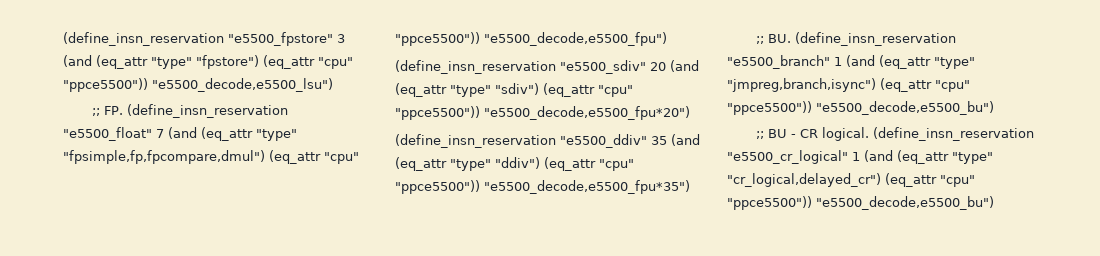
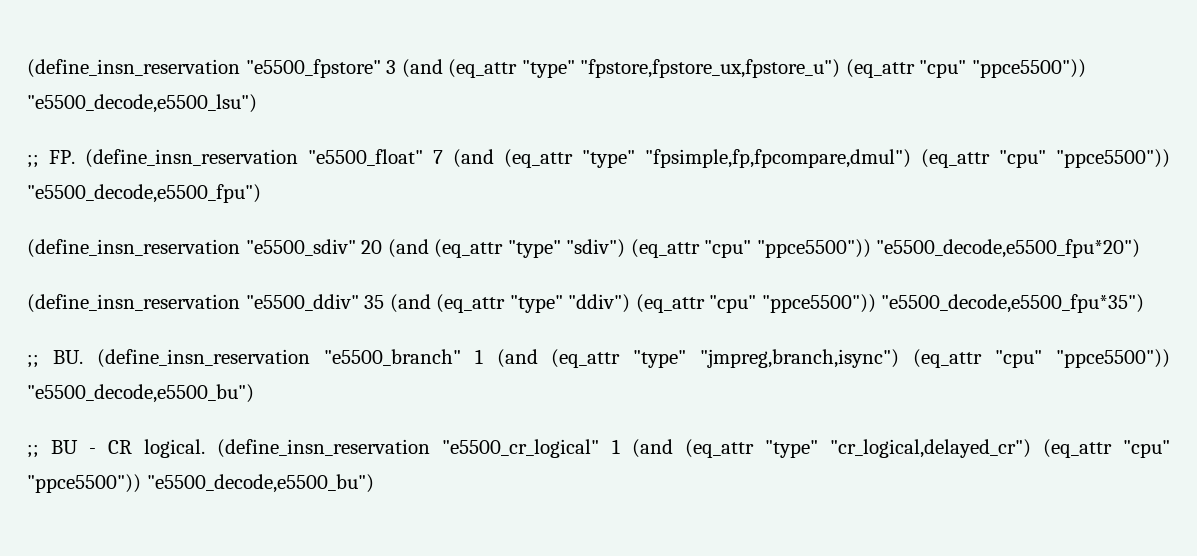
[196,55,259,69] "fpstore") -> [580,59,841,78] "fpstore,fpstore_ux,fpstore_u")

